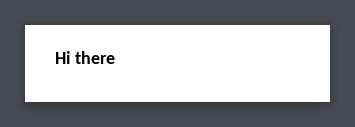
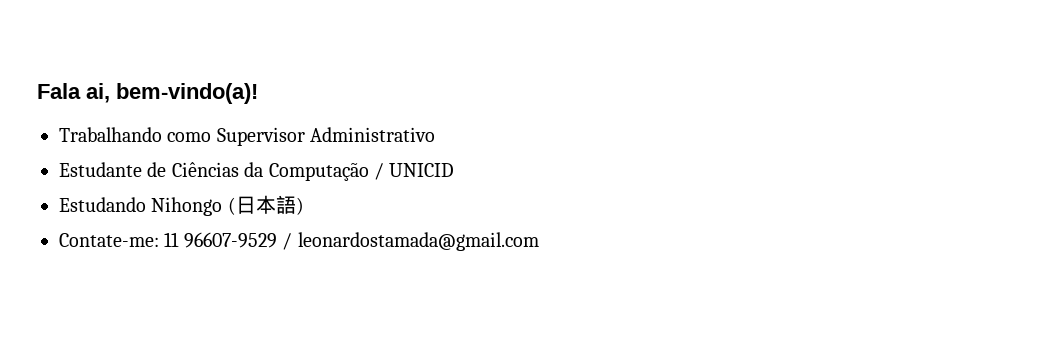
[55,51,115,64] Hi there -> [37,83,258,104] [59,127,436,146] [59,162,455,181] [59,195,304,216] [59,232,539,251] Fala ai, bem-vindo(a)! // Trabalhando como Supervisor Administrativo // Estudante de Ciências da Computação / UNICID // Estudando Nihongo (日本語) // Contate-me: 11 96607-9529 / leonardostamada@gmail.com

